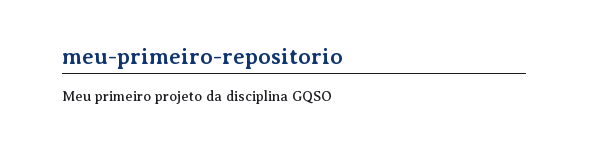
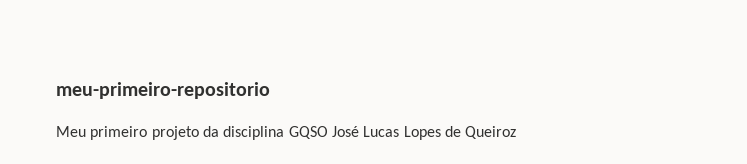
(332, 97) none -> [331,126,517,140] José Lucas Lopes de Queiroz

